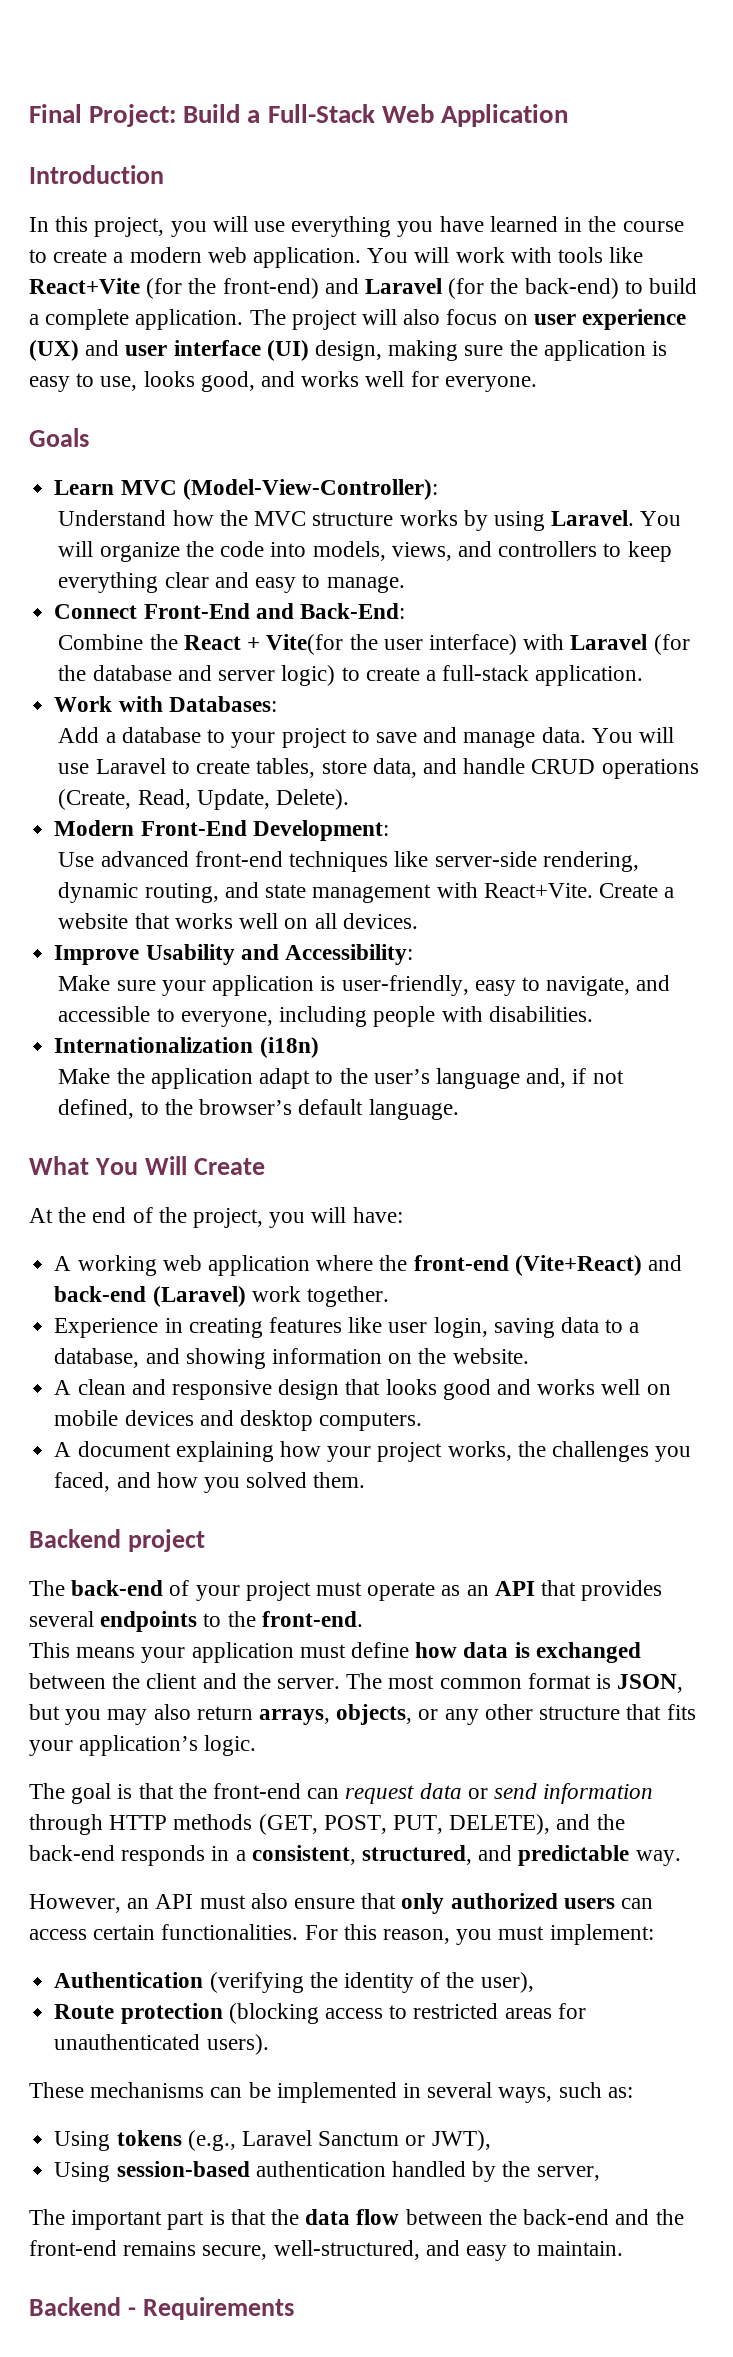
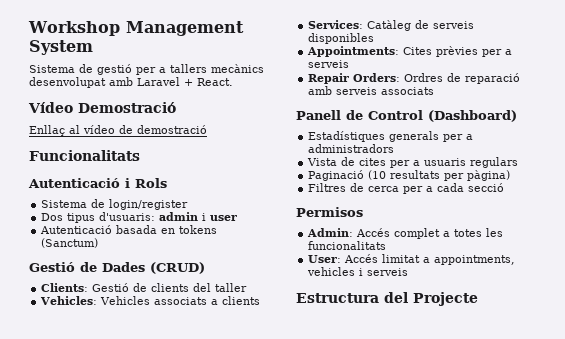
[29,104,568,127] [29,165,164,184] [29,216,684,237] [29,247,644,268] [29,278,698,299] [29,309,687,330] [29,340,668,361] [29,371,537,392] [29,428,89,447] [54,479,438,500] [58,510,682,531] [58,541,672,562] [58,572,405,593] [54,603,405,619] [58,634,690,655] [58,665,644,686] [54,696,277,712] [58,727,675,748] [58,758,699,779] [58,789,350,810] [54,820,389,841] [58,851,639,872] [58,882,675,903] [58,913,418,929] [54,944,413,965] [58,975,671,996] [58,1006,593,1027] [54,1037,319,1058] [58,1068,624,1089] [58,1099,459,1120] [29,1156,265,1175] [29,1207,403,1228] [54,1255,682,1276] [54,1286,389,1307] [54,1317,640,1338] [54,1348,529,1369] [54,1379,671,1400] [54,1410,423,1431] [54,1441,692,1462] [54,1472,366,1493] [29,1529,205,1552] [29,1580,663,1601] [29,1611,363,1632] [29,1642,641,1663] [29,1673,684,1693] [29,1704,696,1725] [29,1735,257,1756] [29,1783,654,1804] [29,1814,625,1835] [29,1845,681,1866] [29,1893,654,1914] [29,1924,654,1945] [54,1972,534,1993] [54,2003,586,2024] [54,2034,269,2055] [29,2082,633,2103] [54,2130,491,2151] [54,2161,600,2182] [29,2209,684,2230] [29,2240,624,2261] [29,2297,294,2320] Final Project: Build a Full-Stack Web Application // Introduction // In this project, you will use everything you have learned in the course to create a modern web application. You will work with tools like React+Vite (for the front-end) and Laravel (for the back-end) to build a complete application. The project will also focus on user experience (UX) and user interface (UI) design, making sure the application is easy to use, looks good, and works well for everyone. // Goals // Learn MVC (Model-View-Controller): // Understand how the MVC structure works by using Laravel. You will organize the code into models, views, and controllers to keep everything clear and easy to manage. // Connect Front-End and Back-End: // Combine the React + Vite(for the user interface) with Laravel (for the database and server logic) to create a full-stack application. // Work with Databases: // Add a database to your project to save and manage data. You will use Laravel to create tables, store data, and handle CRUD operations (Create, Read, Update, Delete). // Modern Front-End Development: // Use advanced front-end techniques like server-side rendering, dynamic routing, and state management with React+Vite. Create a website that works well on all devices. // Improve Usability and Accessibility: // Make sure your application is user-friendly, easy to navigate, and accessible to everyone, including people with disabilities. // Internationalization (i18n) // Make the application adapt to the user’s language and, if not defined, to the browser’s default language. // What You Will Create // At the end of the project, you will have: // A working web application where the front-end (Vite+React) and back-end (Laravel) work together. // Experience in creating features like user login, saving data to a database, and showing information on the website. // A clean and responsive design that looks good and works well on mobile devices and desktop computers. // A document explaining how your project works, the challenges you faced, and how you solved them. // Backend project // The back-end of your project must operate as an API that provides several endpoints to the front-end. // This means your application must define how data is exchanged between the client and the server. The most common format is JSON, but you may also return arrays, objects, or any other structure that fits your application’s logic. // The goal is that the front-end can request data or send information through HTTP methods (GET, POST, PUT, DELETE), and the back-end responds in a consistent, structured, and predictable way. // However, an API must also ensure that only authorized users can access certain functionalities. For this reason, you must implement: // Authentication (verifying the identity of the user), // Route protection (blocking access to restricted areas for unauthenticated users). // These mechanisms can be implemented in several ways, such as: // Using tokens (e.g., Laravel Sanctum or JWT), // Using session-based authentication handled by the server, // The important part is that the data flow between the back-end and the front-end remains secure, well-structured, and easy to maintain. // Backend - Requirements -> [28,21,244,36] [29,40,93,55] [29,64,264,75] [29,77,233,88] [28,102,176,113] [29,125,207,136] [29,150,140,161] [28,178,167,188] [41,199,189,210] [41,212,238,223] [40,225,218,234] [41,238,99,248] [29,262,205,274] [41,283,248,292] [40,296,261,305] [308,20,475,31] [308,33,375,44] [307,46,513,57] [308,60,350,68] [308,73,521,84] [308,86,435,95] [296,110,517,122] [308,131,474,142] [308,144,395,153] [307,157,519,168] [308,170,511,181] [308,183,505,194] [296,207,363,217] [307,228,504,239] [308,241,387,250] [308,254,516,265] [307,267,409,276] [296,292,478,306] Workshop Management System // Sistema de gestió per a tallers mecànics desenvolupat amb Laravel + React. // Vídeo Demostració // Enllaç al vídeo de demostració // Funcionalitats // Autenticació i Rols // Sistema de login/register // Dos tipus d'usuaris: admin i user // Autenticació basada en tokens (Sanctum) // Gestió de Dades (CRUD) // Clients: Gestió de clients del taller // Vehicles: Vehicles associats a clients // Services: Catàleg de serveis disponibles // Appointments: Cites prèvies per a serveis // Repair Orders: Ordres de reparació amb serveis associats // Panell de Control (Dashboard) // Estadístiques generals per a administradors // Vista de cites per a usuaris regulars // Paginació (10 resultats per pàgina) // Filtres de cerca per a cada secció // Permisos // Admin: Accés complet a totes les funcionalitats // User: Accés limitat a appointments, vehicles i serveis // Estructura del Projecte

